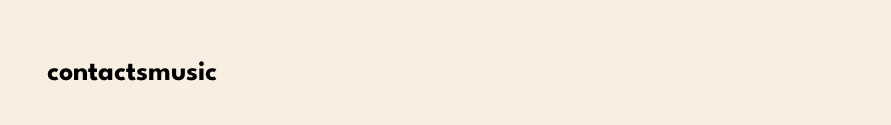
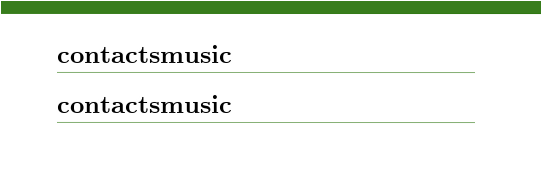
[47,61,217,81] contactsmusic -> [57,44,233,63] [56,94,232,113] contactsmusic // contactsmusic

